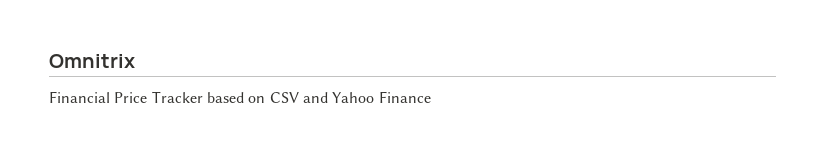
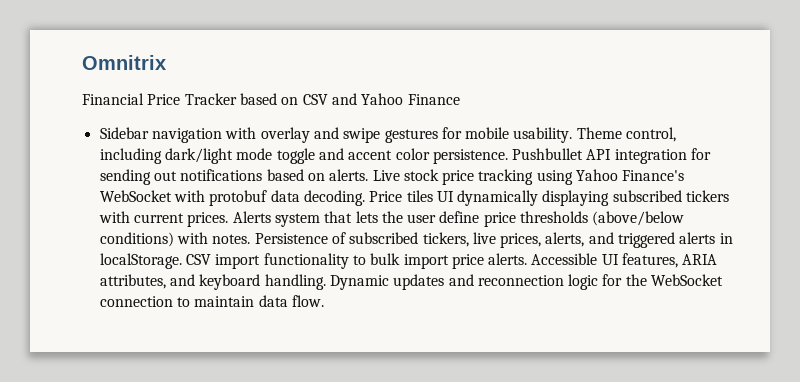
(431, 97) none -> [99,127,677,143] [99,148,712,164] [99,169,685,185] [99,190,730,206] [98,211,685,227] [99,232,733,248] [99,253,718,269] [99,274,724,290] [99,295,324,307] // Sidebar navigation with overlay and swipe gestures for mobile usability. Theme control, including dark/light mode toggle and accent color persistence. Pushbullet API integration for sending out notifications based on alerts. Live stock price tracking using Yahoo Finance's WebSocket with protobuf data decoding. Price tiles UI dynamically displaying subscribed tickers with current prices. Alerts system that lets the user define price thresholds (above/below conditions) with notes. Persistence of subscribed tickers, live prices, alerts, and triggered alerts in localStorage. CSV import functionality to bulk import price alerts. Accessible UI features, ARIA attributes, and keyboard handling. Dynamic updates and reconnection logic for the WebSocket connection to maintain data flow.

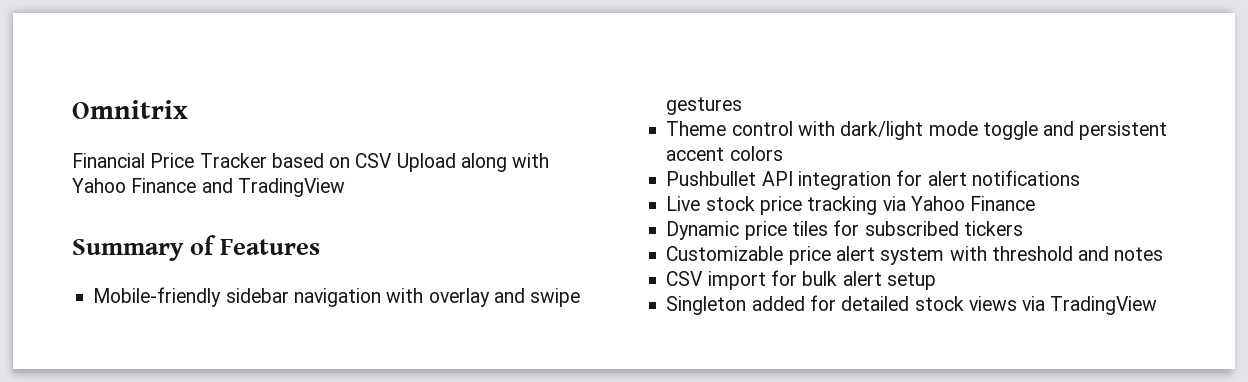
[331,93,460,105] [99,127,149,139] and Yahoo Finance // Sidebar -> [396,153,550,172] [72,178,345,197] [72,235,321,261] [93,287,289,307] Upload along with Yahoo Finance and TradingView // Summary of Features // Mobile-friendly sidebar
[441,127,677,143] [99,148,162,164] for mobile usability. Theme control, including -> [666,121,835,136] // Theme control with
[348,148,508,164] accent color persistence. -> [1079,121,1168,140] [666,146,783,161] persistent accent colors //
[99,169,177,185] sending out -> [927,171,967,186] alert
[266,169,369,181] based on alerts. -> (1080, 178) //
[536,169,685,185] [99,190,730,206] [98,211,685,227] [99,232,733,248] [99,253,718,269] [99,274,724,290] [99,295,324,307] using Yahoo Finance's WebSocket with protobuf data decoding. Price tiles UI dynamically displaying subscribed tickers with current prices. Alerts system that lets the user define price thresholds (above/below conditions) with notes. Persistence of subscribed tickers, live prices, alerts, and triggered alerts in localStorage. CSV import functionality to bulk import price alerts. Accessible UI features, ARIA attributes, and keyboard handling. Dynamic updates and reconnection logic for the WebSocket connection to maintain data flow. -> [882,196,1036,211] [666,220,1023,240] [666,246,1164,265] [666,270,936,290] [666,295,1158,315] via Yahoo Finance // Dynamic price tiles for subscribed tickers // Customizable price alert system with threshold and notes // CSV import for bulk alert setup // Singleton added for detailed stock views via TradingView

